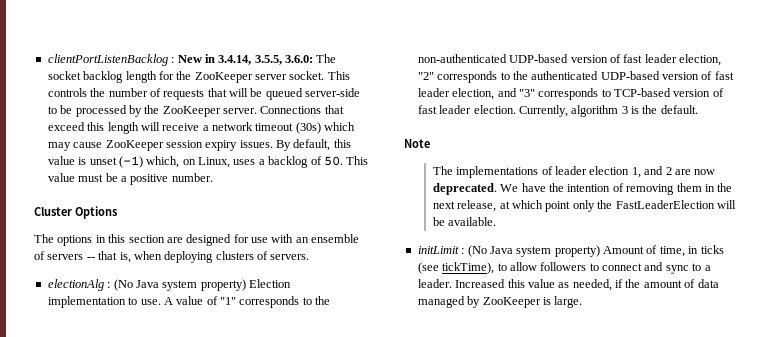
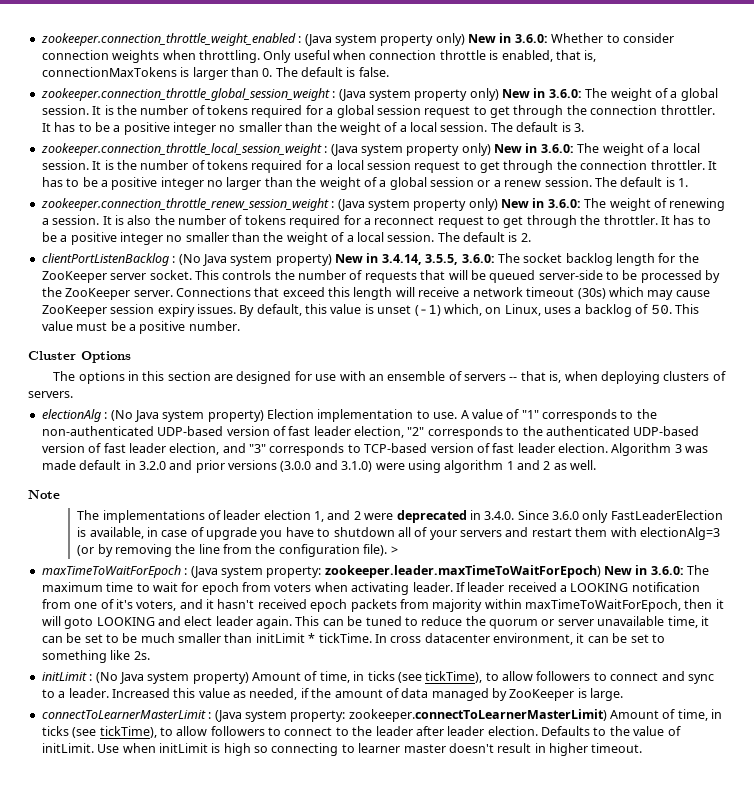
[47,54,175,66] clientPortListenBacklog : -> [40,33,674,46] [41,50,597,63] [41,67,389,80] [40,88,718,101] [41,105,715,118] [41,122,584,135] [40,143,700,156] [41,160,717,173] [41,177,688,190] [40,198,726,211] [41,215,711,228] [41,232,531,245] [41,253,332,266] zookeeper.connection_throttle_weight_enabled : (Java system property only) New in 3.6.0: Whether to consider connection weights when throttling. Only useful when connection throttle is enabled, that is, connectionMaxTokens is larger than 0. The default is false. // zookeeper.connection_throttle_global_session_weight : (Java system property only) New in 3.6.0: The weight of a global session. It is the number of tokens required for a global session request to get through the connection throttler. It has to be a positive integer no smaller than the weight of a local session. The default is 3. // zookeeper.connection_throttle_local_session_weight : (Java system property only) New in 3.6.0: The weight of a local session. It is the number of tokens required for a local session request to get through the connection throttler. It has to be a positive integer no larger than the weight of a global session or a renew session. The default is 1. // zookeeper.connection_throttle_renew_session_weight : (Java system property only) New in 3.6.0: The weight of renewing a session. It is also the number of tokens required for a reconnect request to get through the throttler. It has to be a positive integer no smaller than the weight of a local session. The default is 2. // clientPortListenBacklog : (No Java system property)
[518,105,698,117] Currently, algorithm 3 is the default. -> [611,443,709,456] [41,460,597,473] Algorithm 3 was made default in 3.2.0 and prior versions (3.0.0 and 3.1.0) were using algorithm 1 and 2 as well.
[674,169,716,175] [432,183,733,195] [432,200,736,212] [432,217,497,226] are now deprecated. We have the intention of removing them in the next release, at which point only the FastLeaderElection will be available. -> [364,510,723,523] [77,527,720,540] [77,544,398,557] [41,565,710,578] [41,582,700,595] [41,599,724,612] [41,616,709,629] [41,633,665,645] [41,650,150,663] were deprecated in 3.4.0. Since 3.6.0 only FastLeaderElection is available, in case of upgrade you have to shutdown all of your servers and restart them with electionAlg=3 (or by removing the line from the configuration file). > // maxTimeToWaitForEpoch : (Java system property: zookeeper.leader.maxTimeToWaitForEpoch) New in 3.6.0: The maximum time to wait for epoch from voters when activating leader. If leader received a LOOKING notification from one of it's voters, and it hasn't received epoch packets from majority within maxTimeToWaitForEpoch, then it will goto LOOKING and elect leader again. This can be tuned to reduce the quorum or server unavailable time, it can be set to be much smaller than initLimit * tickTime. In cross datacenter environment, it can be set to something like 2s.
(583, 302) none -> [41,709,723,722] [41,726,681,738] [41,743,643,756] // connectToLearnerMasterLimit : (Java system property: zookeeper.connectToLearnerMasterLimit) Amount of time, in ticks (see tickTime), to allow followers to connect to the leader after leader election. Defaults to the value of initLimit. Use when initLimit is high so connecting to learner master doesn't result in higher timeout.

